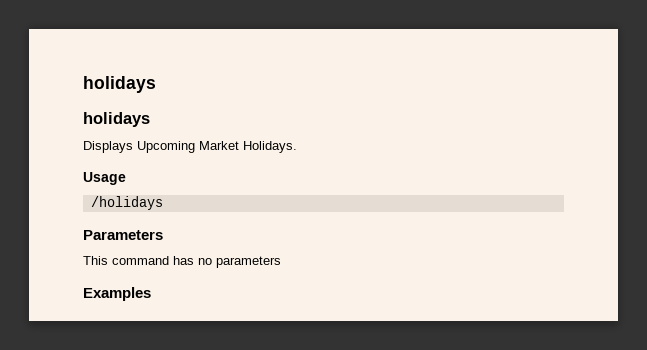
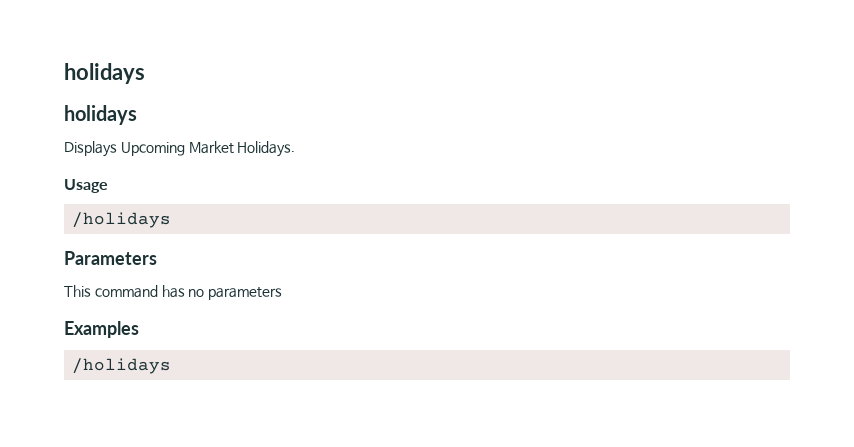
(151, 294) none -> [72,358,172,374] // /holidays

